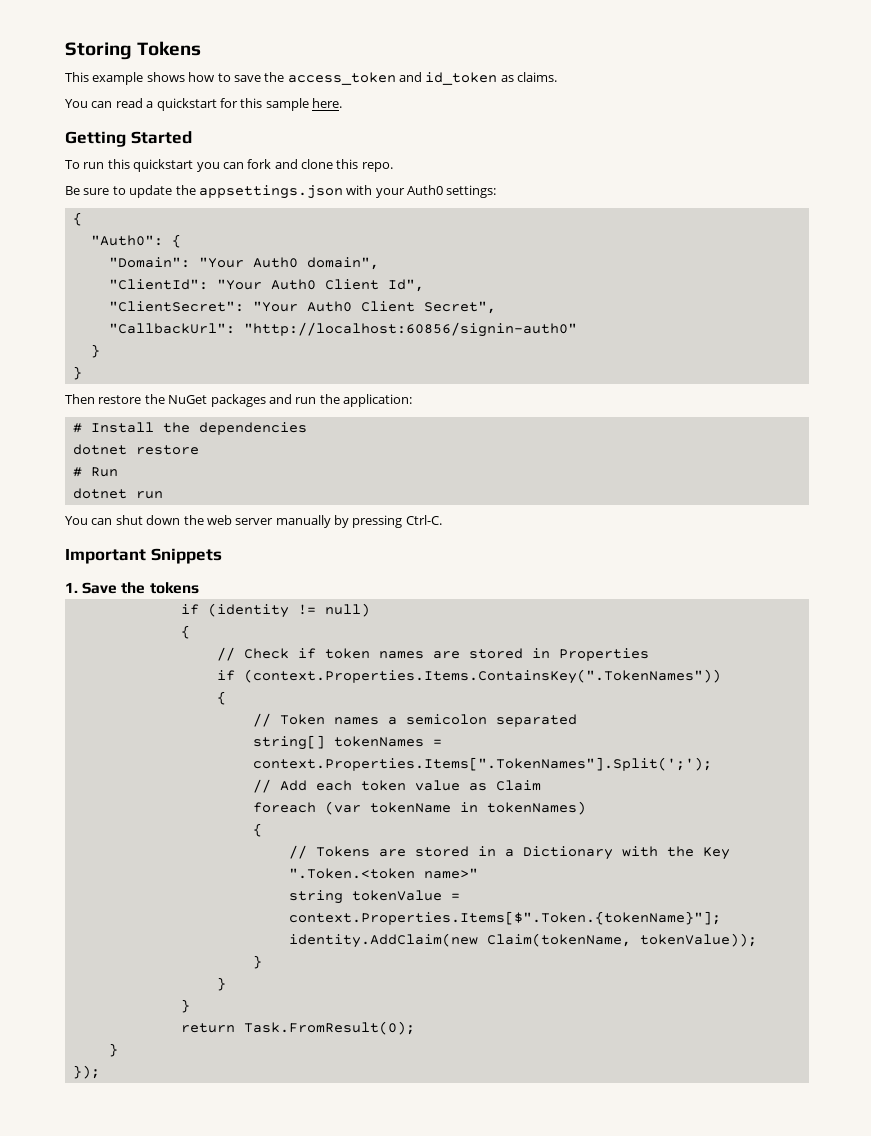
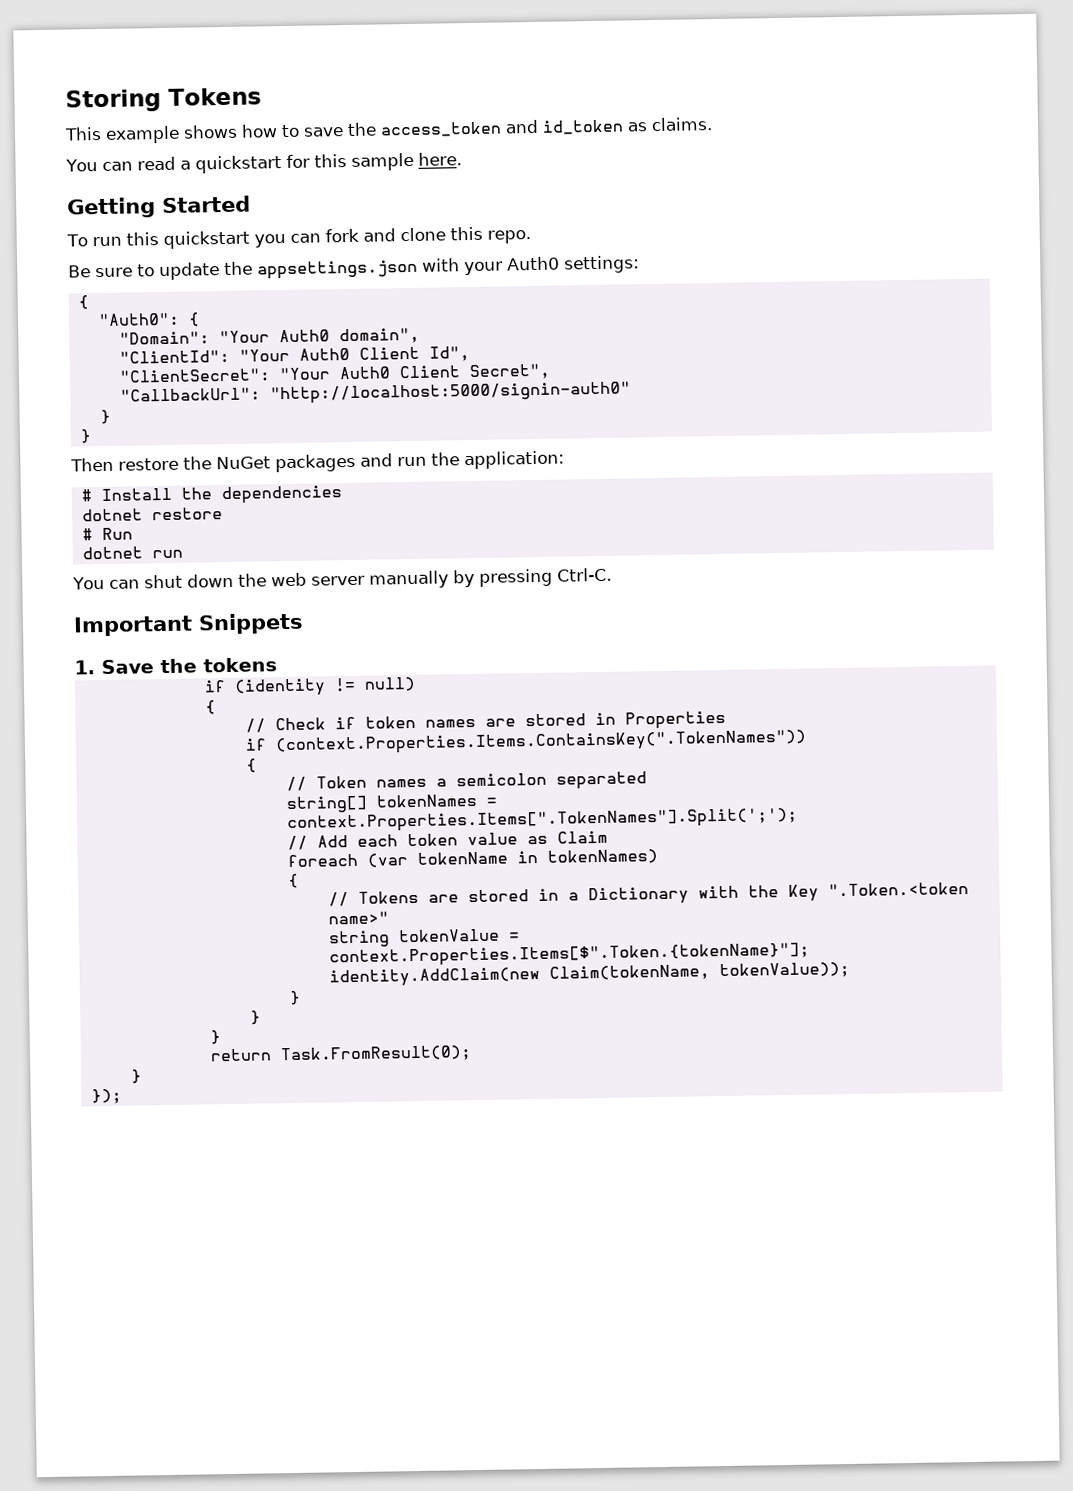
[243,322,577,337] "http://localhost:60856/signin-auth0" -> [269,381,631,405] "http://localhost:5000/signin-auth0"

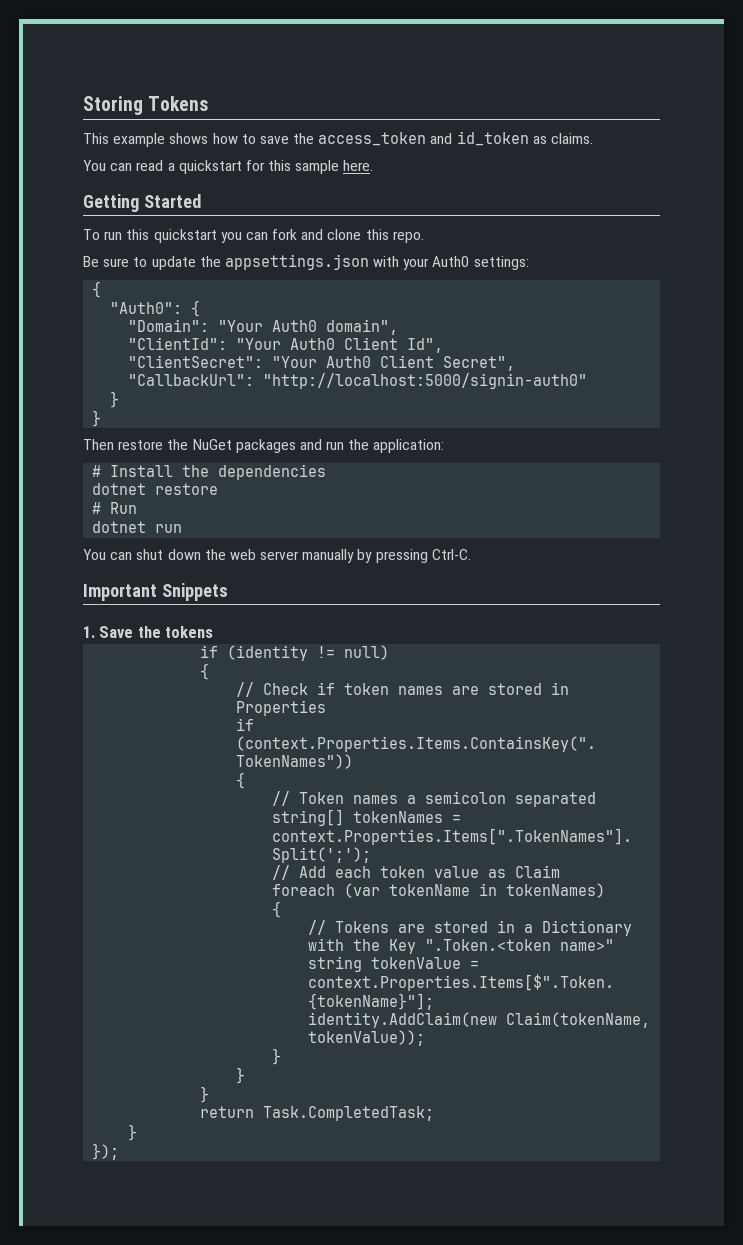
[279,1045,472,1064] Task.FromResult(0); -> [263,1106,435,1121] Task.CompletedTask;

